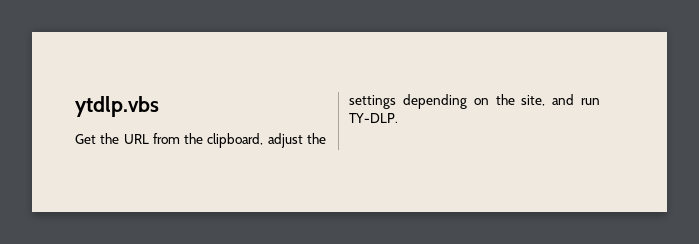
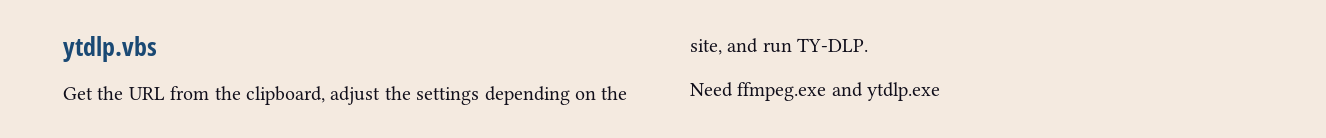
(398, 118) none -> [690,82,941,101] // Need ffmpeg.exe and ytdlp.exe

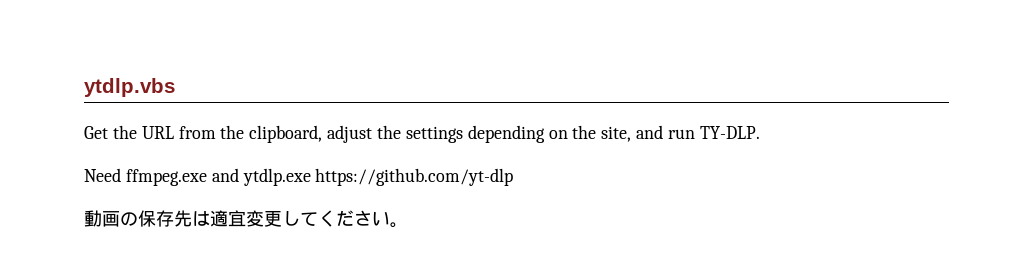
(941, 91) none -> [315,168,514,186] [84,210,408,228] https://github.com/yt-dlp // 動画の保存先は適宜変更してください。

